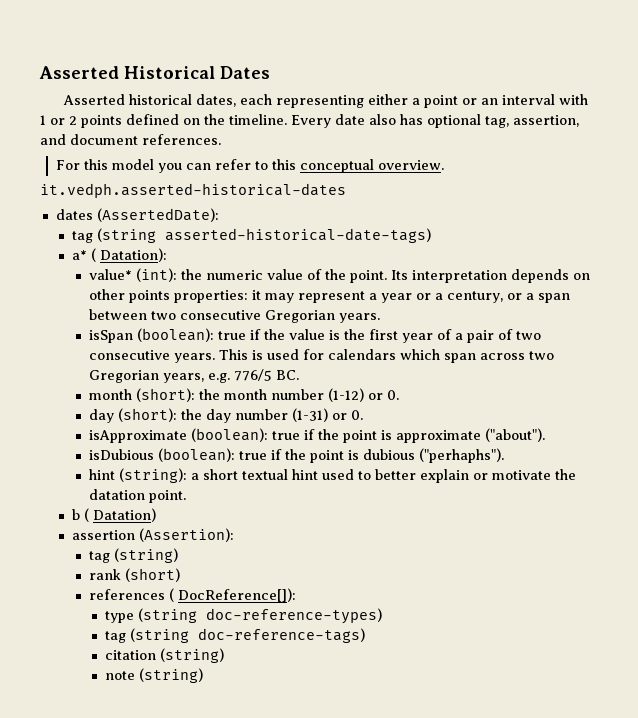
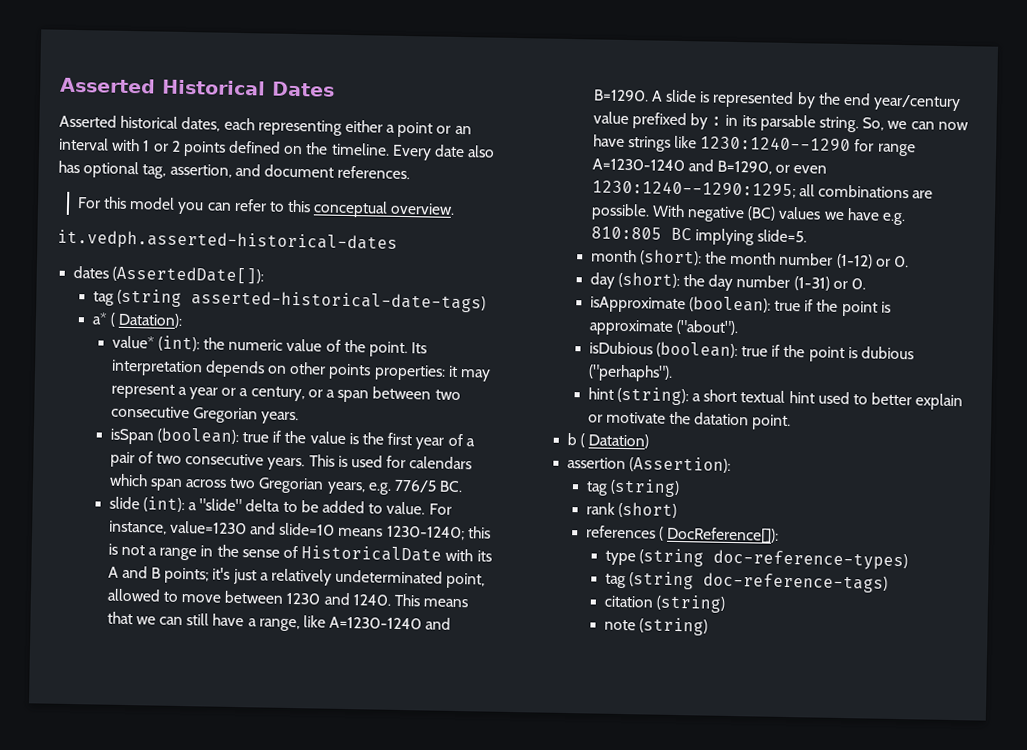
[96,208,219,222] (AssertedDate): -> [112,265,265,285] (AssertedDate[]):
(299, 375) none -> [108,496,452,515] [108,520,491,541] [107,543,492,562] [107,565,486,589] [106,588,469,608] [106,611,452,632] [592,89,962,112] [592,111,969,133] [592,134,916,157] [591,158,828,175] [591,180,934,199] [590,203,906,226] [590,226,808,246] // slide (int): a "slide" delta to be added to value. For instance, value=1230 and slide=10 means 1230-1240; this is not a range in the sense of HistoricalDate with its A and B points; it's just a relatively undeterminated point, allowed to move between 1230 and 1240. This means that we can still have a range, like A=1230-1240 and B=1290. A slide is represented by the end year/century value prefixed by : in its parsable string. So, we can now have strings like 1230:1240--1290 for range A=1230-1240 and B=1290, or even 1230:1240--1290:1295; all combinations are possible. With negative (BC) values we have e.g. 810:805 BC implying slide=5.

